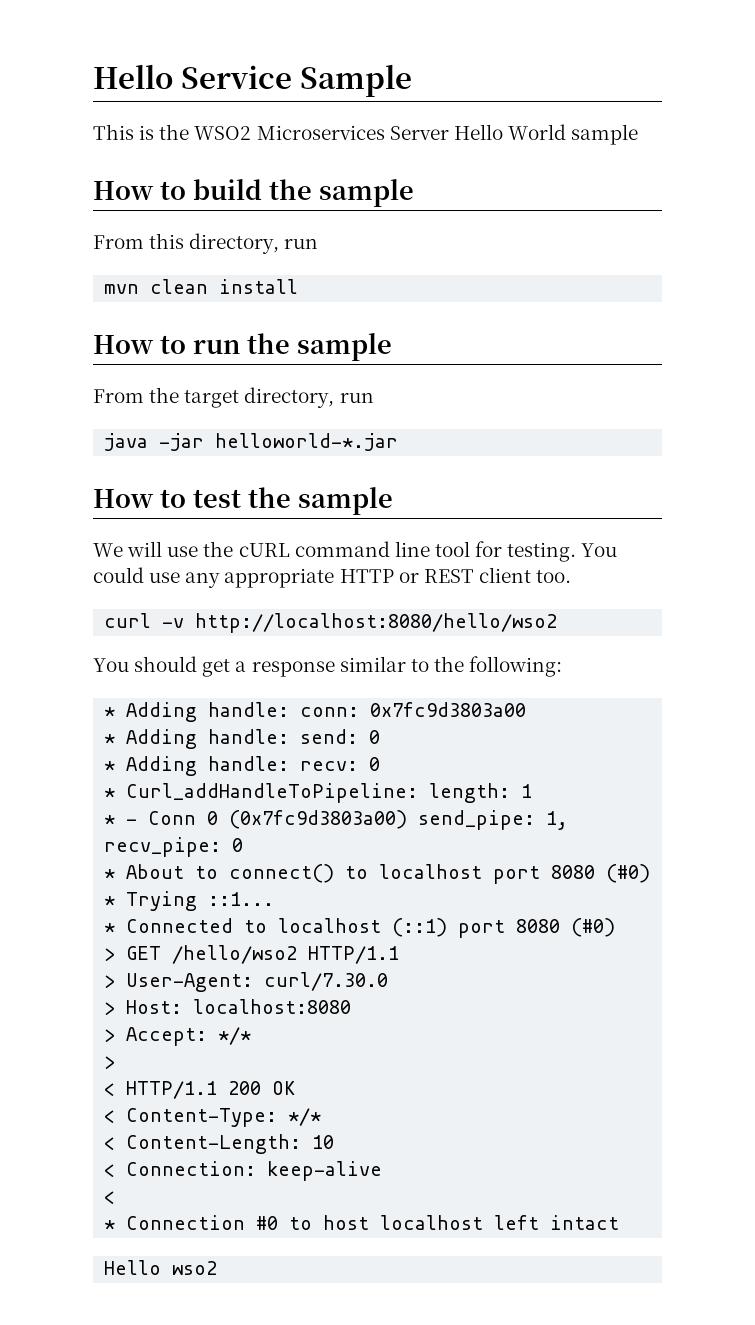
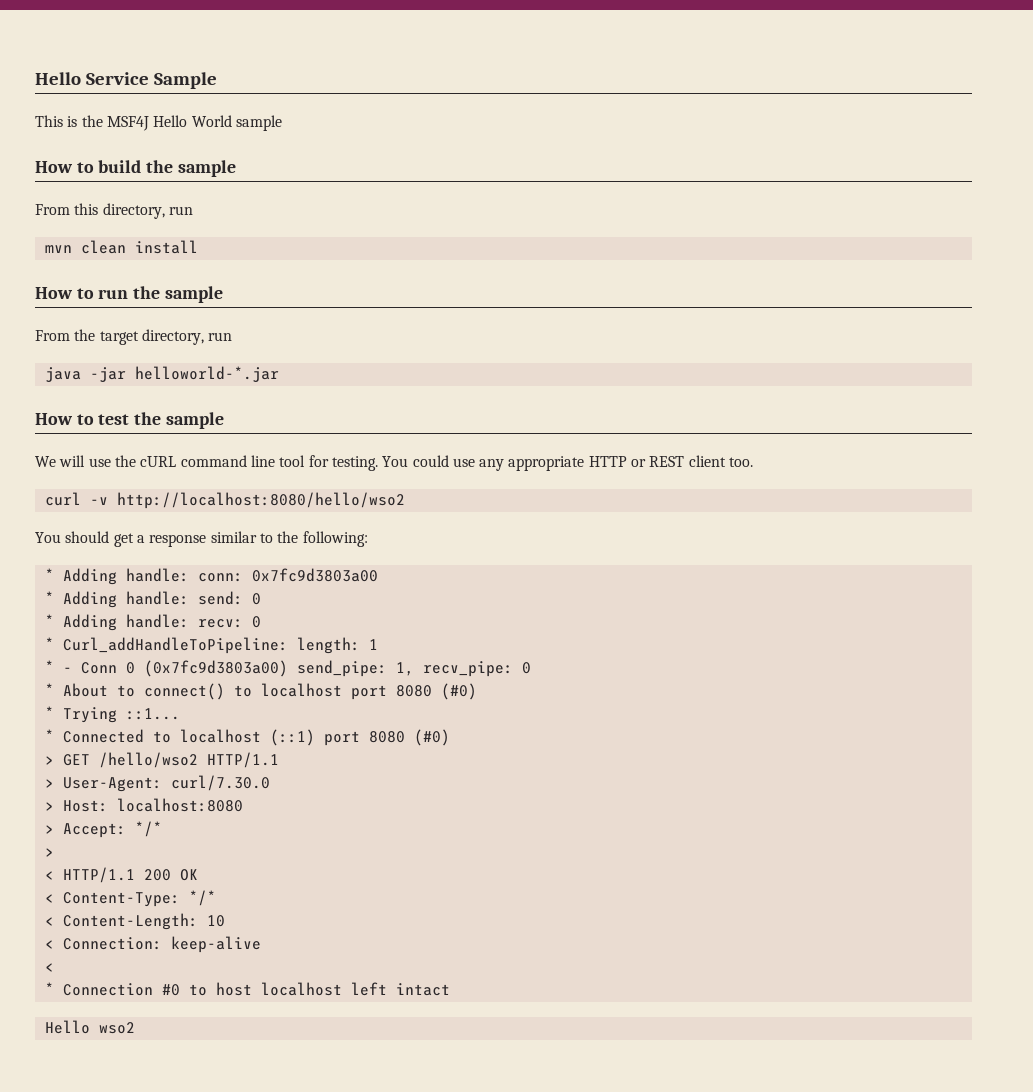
[194,125,449,140] WSO2 Microservices Server -> [106,116,149,131] MSF4J

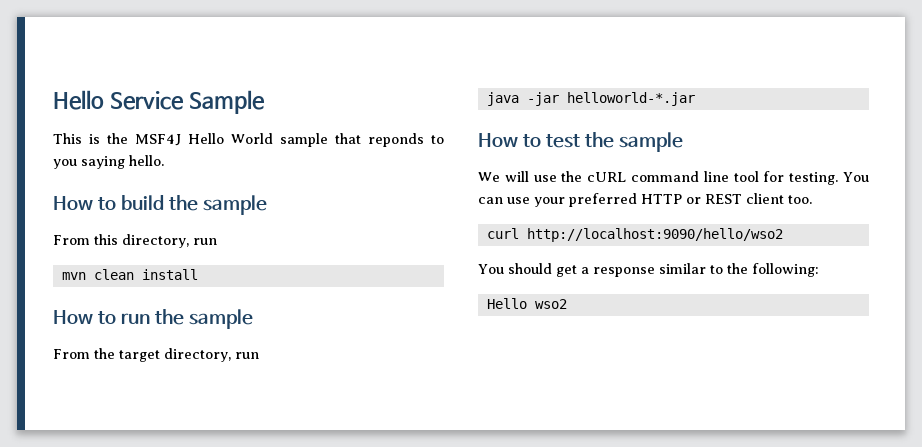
(282, 123) none -> [335,133,444,147] [53,155,164,169] that reponds to you saying hello.
[412,455,585,471] could use any appropriate -> [478,193,637,207] can use your preferred
[89,492,405,509] -v http://localhost:8080/hello/wso2 -> [526,228,783,242] http://localhost:9090/hello/wso2
[44,568,378,585] [44,591,261,608] [44,614,261,631] [44,637,378,654] [44,660,531,677] [44,683,477,700] [44,706,180,723] [44,729,450,746] [44,752,279,768] [44,775,270,792] [44,798,243,812] [44,821,162,838] [44,848,54,857] [44,867,198,883] [44,890,216,907] [44,913,225,930] [44,936,261,953] [44,963,54,972] [44,982,450,996] // * Adding handle: conn: 0x7fc9d3803a00 // * Adding handle: send: 0 // * Adding handle: recv: 0 // * Curl_addHandleToPipeline: length: 1 // * - Conn 0 (0x7fc9d3803a00) send_pipe: 1, recv_pipe: 0 // * About to connect() to localhost port 8080 (#0) // * Trying ::1... // * Connected to localhost (::1) port 8080 (#0) // > GET /hello/wso2 HTTP/1.1 // > User-Agent: curl/7.30.0 // > Host: localhost:8080 // > Accept: */* // > // < HTTP/1.1 200 OK // < Content-Type: */* // < Content-Length: 10 // < Connection: keep-alive // < // * Connection #0 to host localhost left intact -> (819, 270) none

